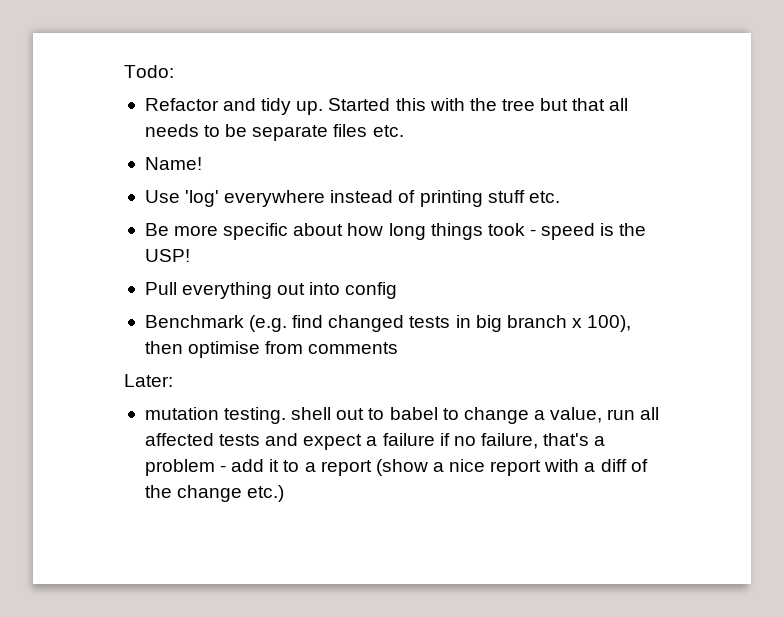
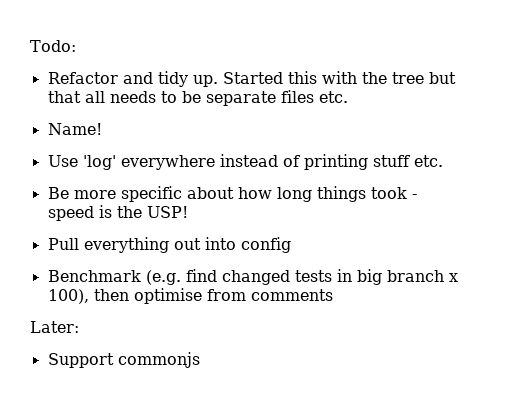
[144,407,660,424] [144,433,606,450] [144,459,648,476] [144,485,285,502] mutation testing. shell out to babel to change a value, run all affected tests and expect a failure if no failure, that's a problem - add it to a report (show a nice report with a diff of the change etc.) -> [47,352,200,368] Support commonjs

